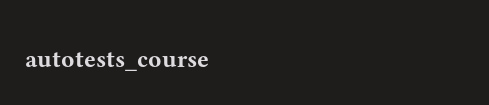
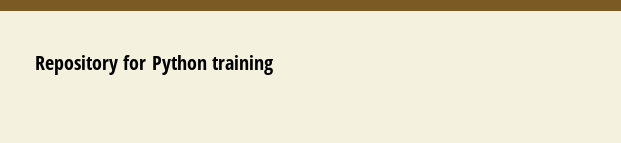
[25,52,209,71] autotests_course -> [35,55,274,75] Repository for Python training

